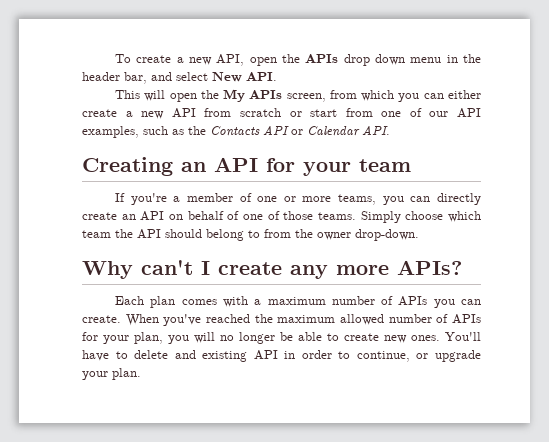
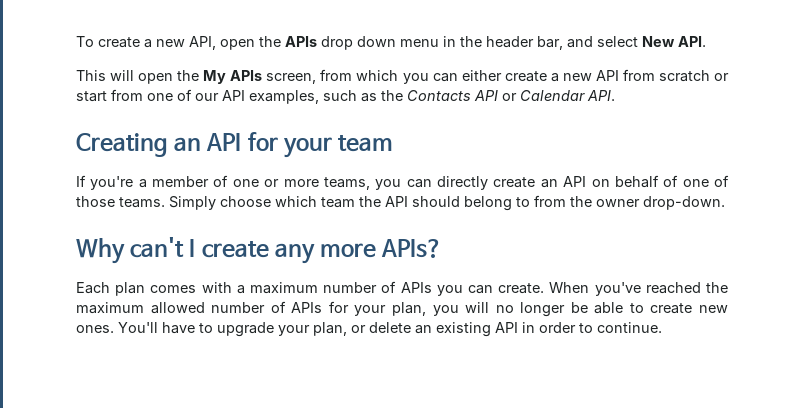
[134,350,196,359] delete and -> [217,322,432,337] upgrade your plan, or delete an
[356,350,481,362] [82,368,141,380] continue, or upgrade your plan. -> [597,322,662,333] continue.

